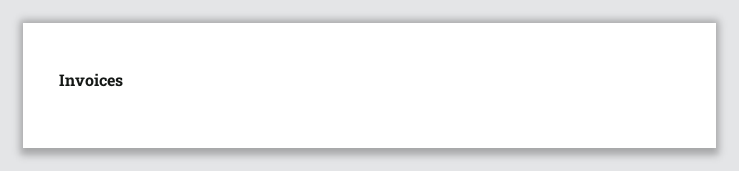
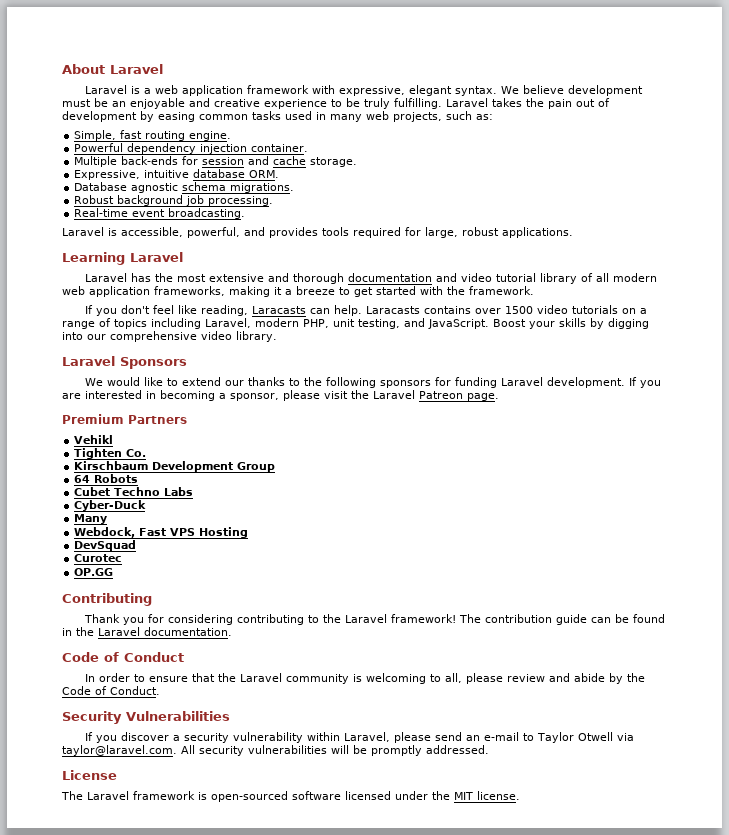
[59,73,123,87] Invoices -> [62,64,163,74] [85,85,644,96] [62,98,610,109] [62,111,493,122] [74,130,232,141] [74,143,309,154] [74,156,358,167] [74,169,280,180] [74,182,295,193] [74,195,274,206] [74,208,246,219] [62,227,573,238] [62,252,183,265] [85,273,658,284] [62,286,534,297] [85,305,648,316] [62,318,649,329] [62,331,277,342] [62,356,187,369] [85,377,662,388] [62,390,499,401] [62,414,187,424] [74,435,114,444] [74,448,147,459] [74,461,276,472] [74,474,139,483] [74,487,194,496] [74,500,147,511] [74,514,108,524] [74,527,249,538] [74,540,137,551] [74,554,123,562] [74,568,114,576] [62,593,152,606] [84,614,666,625] [62,627,232,636] [62,652,184,662] [85,673,646,684] [62,686,160,695] [62,711,230,724] [85,732,635,743] [62,745,489,756] [62,770,117,780] [61,791,520,802] About Laravel // Laravel is a web application framework with expressive, elegant syntax. We believe development must be an enjoyable and creative experience to be truly fulfilling. Laravel takes the pain out of development by easing common tasks used in many web projects, such as: // Simple, fast routing engine. // Powerful dependency injection container. // Multiple back-ends for session and cache storage. // Expressive, intuitive database ORM. // Database agnostic schema migrations. // Robust background job processing. // Real-time event broadcasting. // Laravel is accessible, powerful, and provides tools required for large, robust applications. // Learning Laravel // Laravel has the most extensive and thorough documentation and video tutorial library of all modern web application frameworks, making it a breeze to get started with the framework. // If you don't feel like reading, Laracasts can help. Laracasts contains over 1500 video tutorials on a range of topics including Laravel, modern PHP, unit testing, and JavaScript. Boost your skills by digging into our comprehensive video library. // Laravel Sponsors // We would like to extend our thanks to the following sponsors for funding Laravel development. If you are interested in becoming a sponsor, please visit the Laravel Patreon page. // Premium Partners // Vehikl // Tighten Co. // Kirschbaum Development Group // 64 Robots // Cubet Techno Labs // Cyber-Duck // Many // Webdock, Fast VPS Hosting // DevSquad // Curotec // OP.GG // Contributing // Thank you for considering contributing to the Laravel framework! The contribution guide can be found in the Laravel documentation. // Code of Conduct // In order to ensure that the Laravel community is welcoming to all, please review and abide by the Code of Conduct. // Security Vulnerabilities // If you discover a security vulnerability within Laravel, please send an e-mail to Taylor Otwell via taylor@laravel.com. All security vulnerabilities will be promptly addressed. // License // The Laravel framework is open-sourced software licensed under the MIT license.

